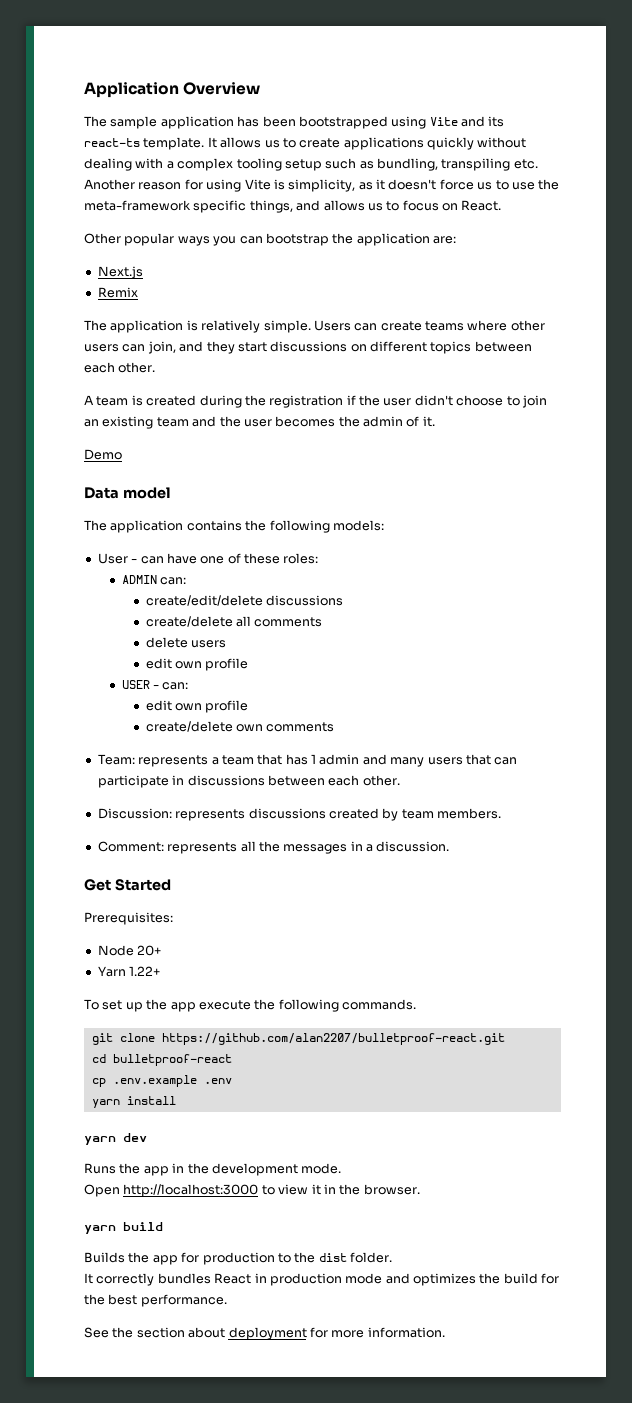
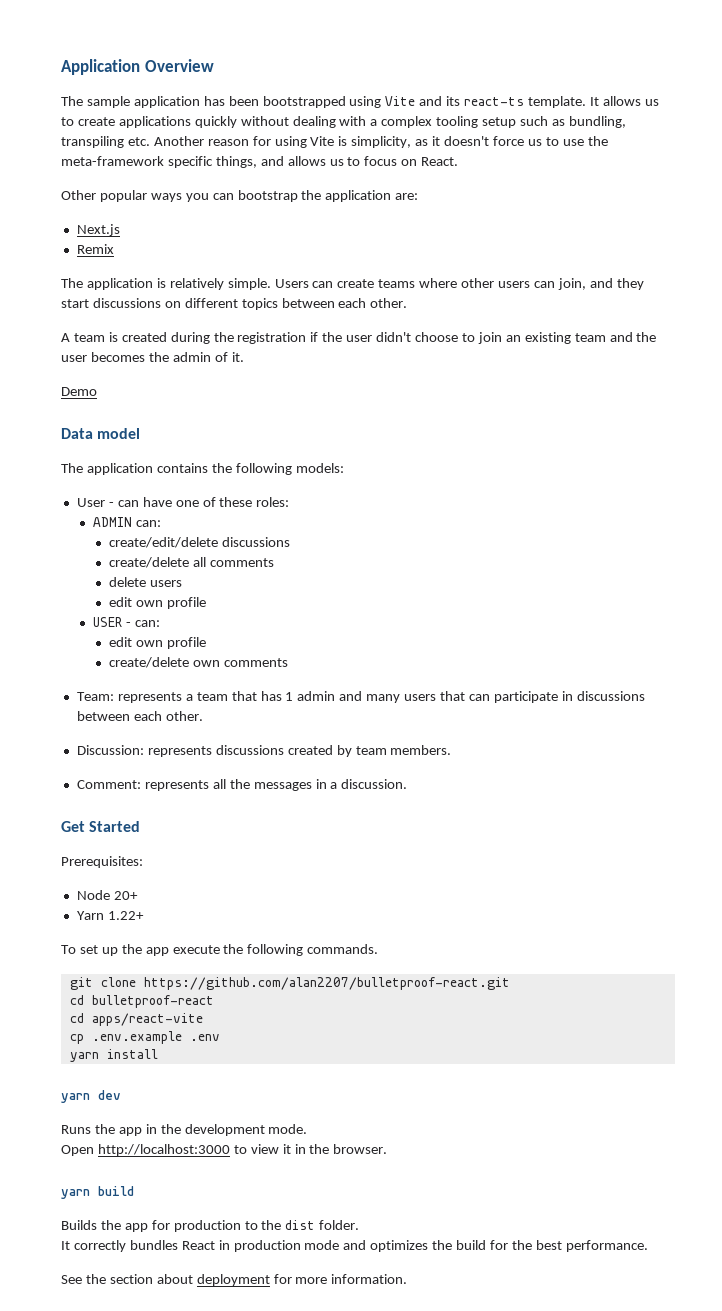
(232, 1060) none -> [69,1013,203,1026] // cd apps/react-vite

